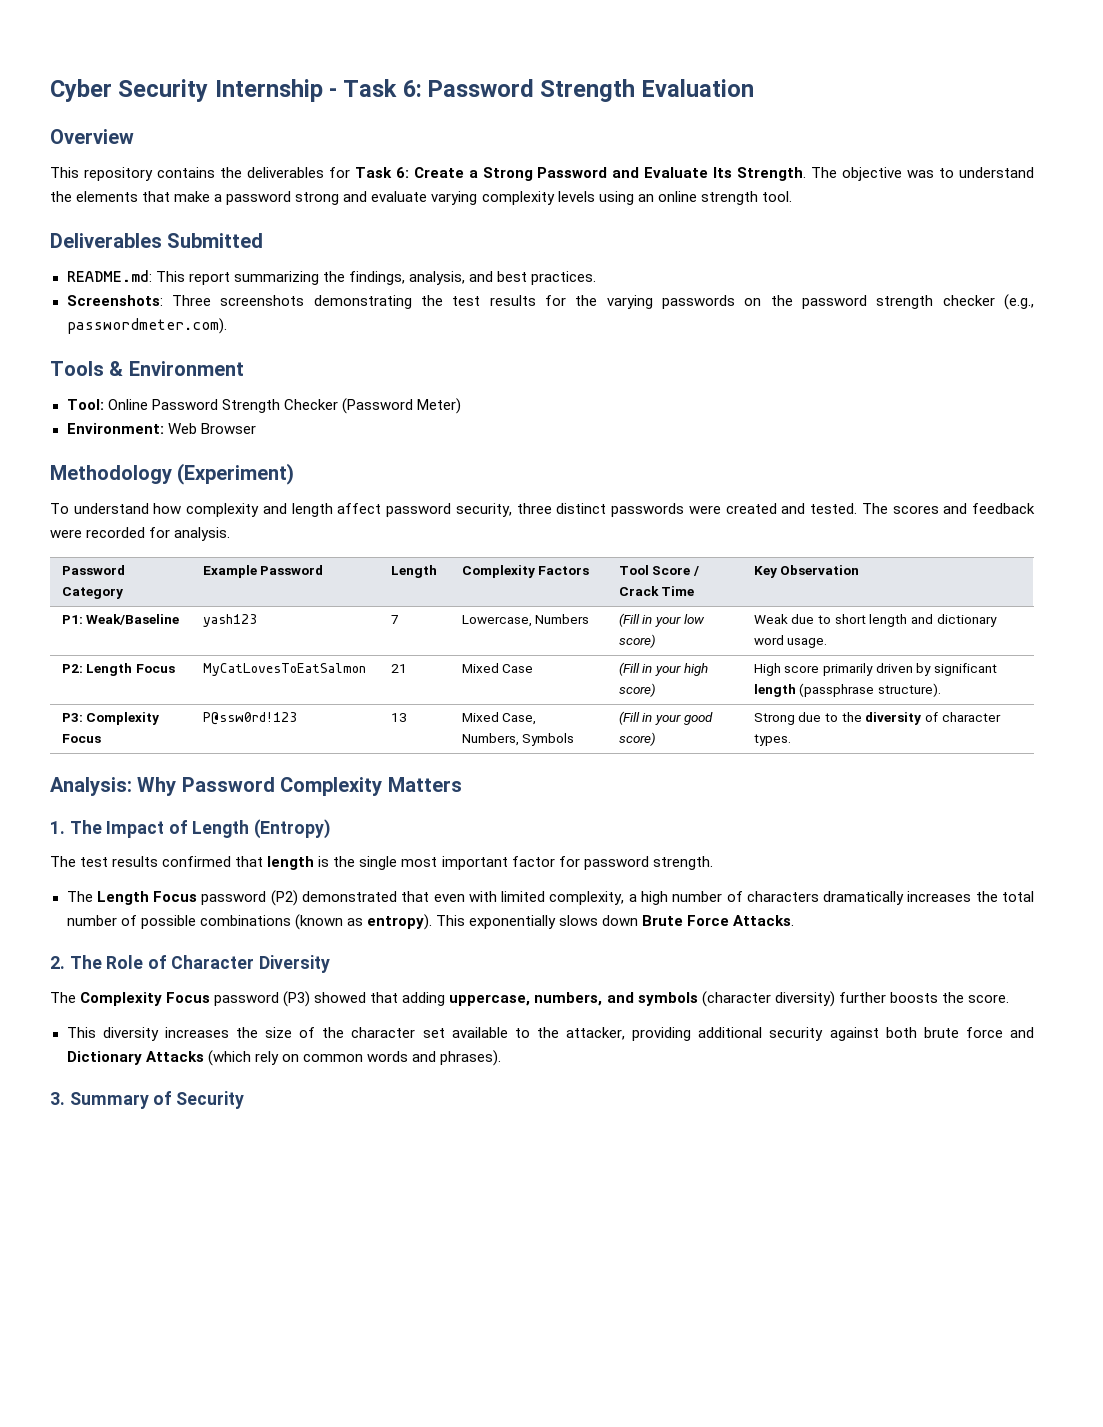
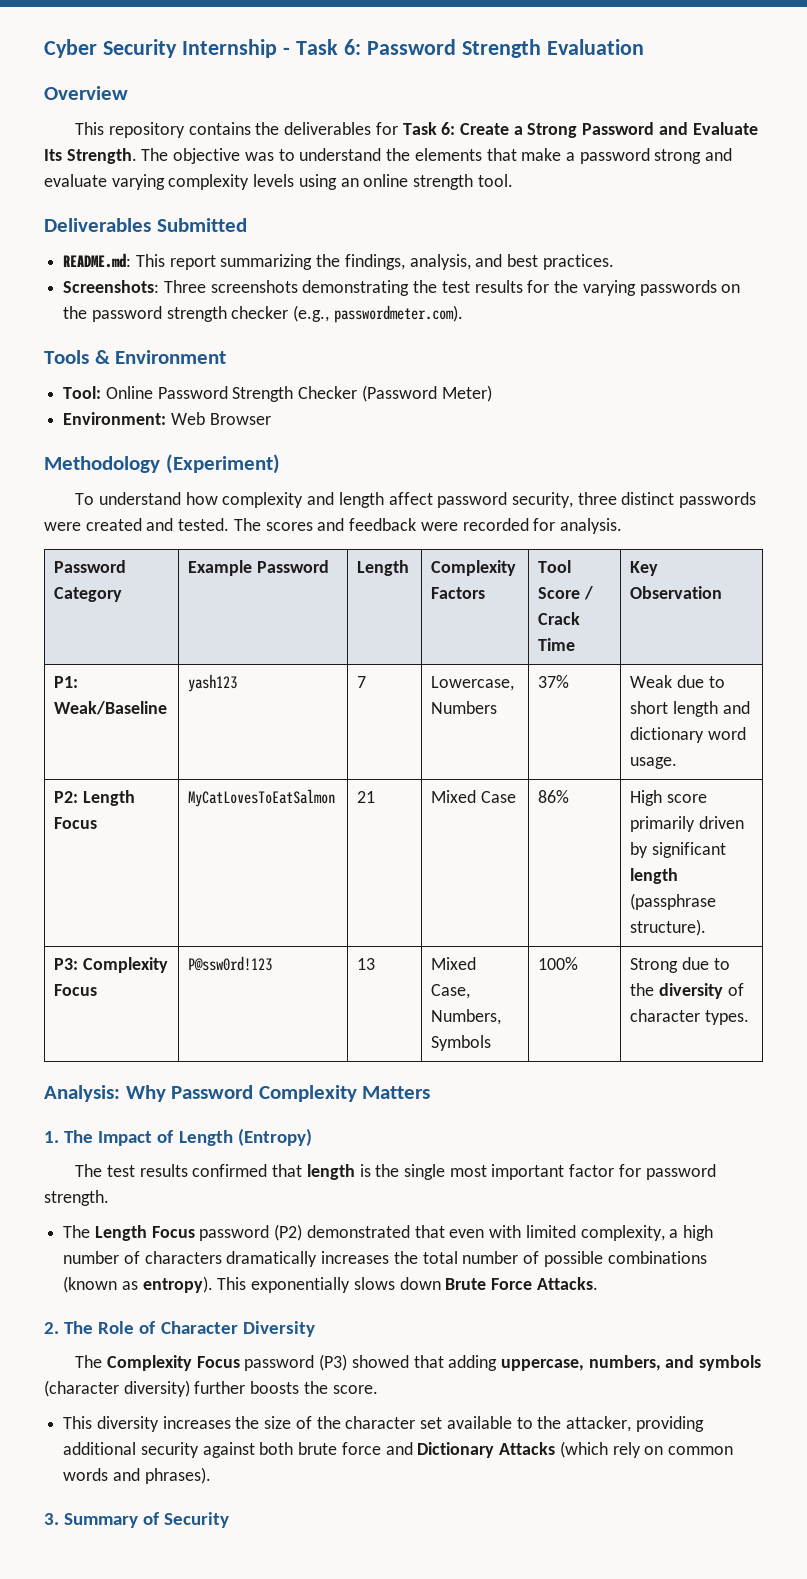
[618,613,705,627] [618,634,656,648] (Fill in your low score) -> [538,675,570,688] 37%
[618,662,708,676] [618,683,656,697] (Fill in your high score) -> [538,790,570,803] 86%
[618,711,713,725] [618,732,656,746] (Fill in your good score) -> [538,957,579,970] 100%

